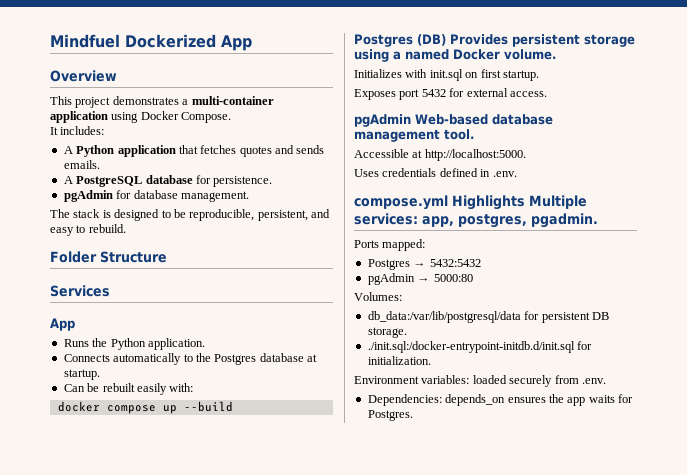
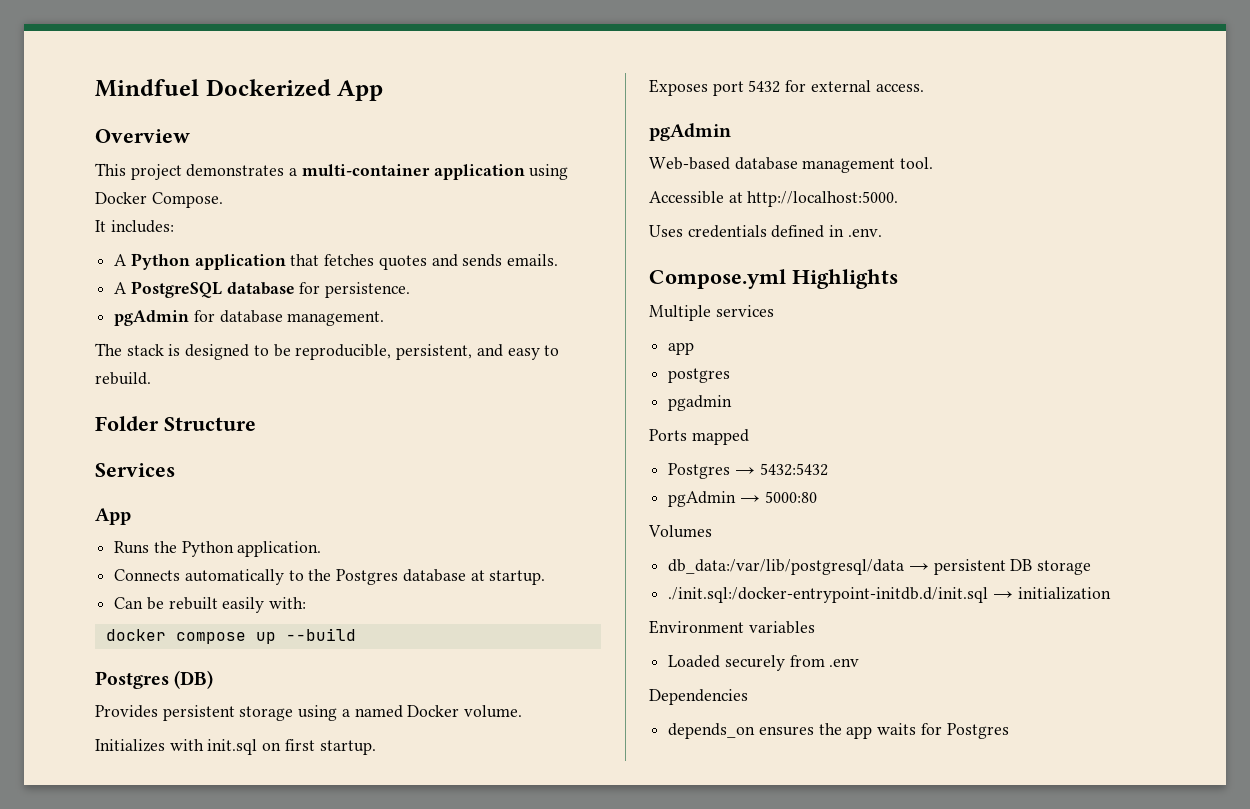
(446, 40) none -> (214, 679) //
(411, 120) none -> (731, 132) //
[354,195,448,210] compose.yml -> [649,269,786,289] Compose.yml
[529,195,587,209] [354,213,598,228] Multiple services: app, postgres, pgadmin. -> [649,305,774,321] [668,342,695,355] [668,368,731,383] [668,395,733,411] // Multiple services // app // postgres // pgadmin
[382,239,426,251] mapped: -> [691,429,749,445] mapped
[354,292,402,301] Volumes: -> [648,525,712,538] Volumes
[524,311,540,320] for -> [908,563,929,571] →
[367,327,407,338] storage. -> [1037,560,1092,575] storage
[577,341,593,350] [367,356,431,365] for initialization. -> [992,587,1111,600] → initialization
[421,375,606,387] [367,394,442,406] variables: loaded securely from .env. // Dependencies: -> [748,621,815,634] [668,655,860,671] [649,689,748,705] variables // Loaded securely from .env // Dependencies //
[367,410,413,421] Postgres. -> [946,723,1009,739] Postgres

